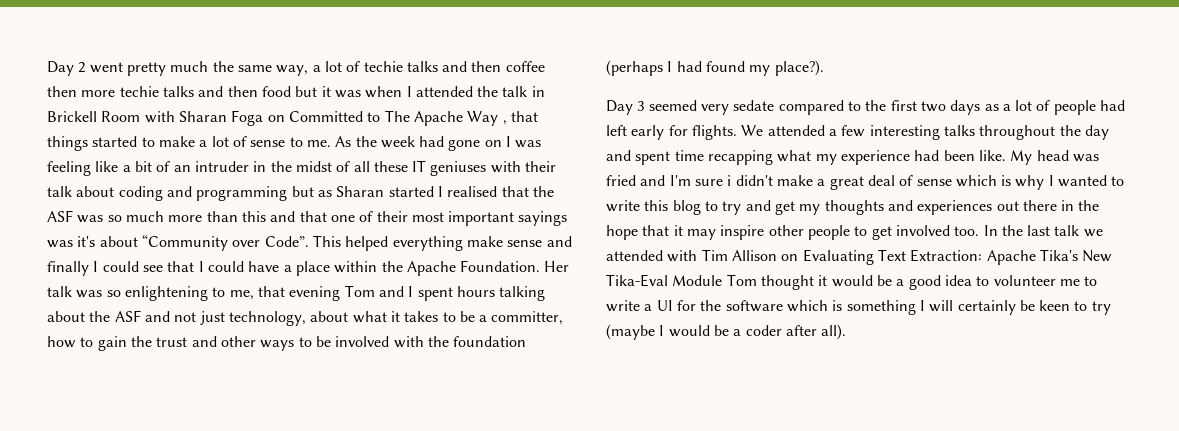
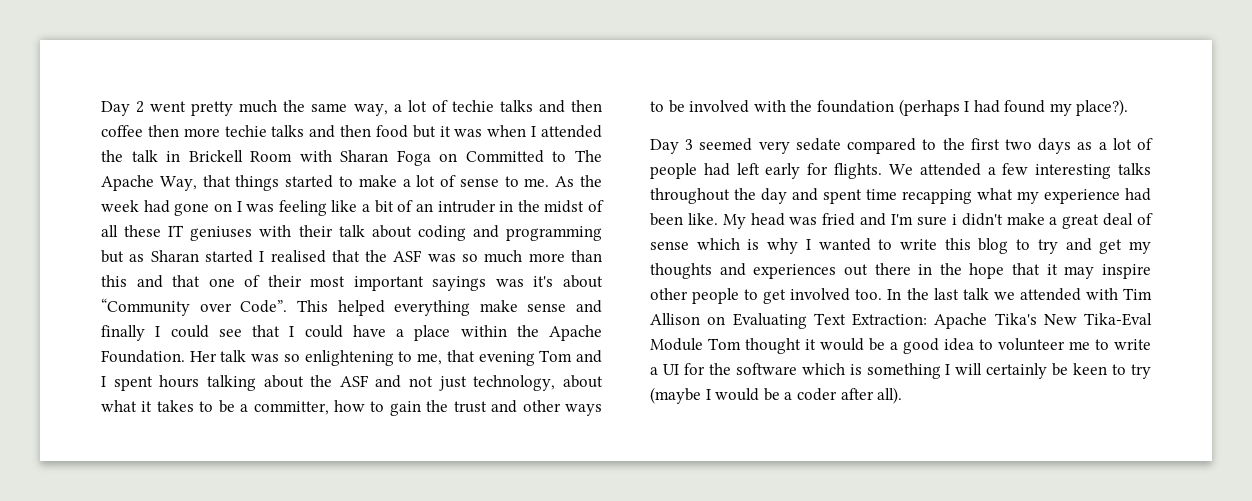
[467,111,507,126] Way , -> [159,176,197,191] Way,

